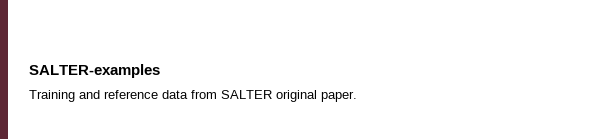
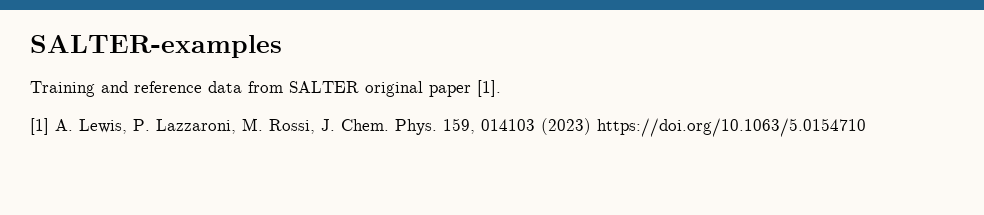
[321,91,357,102] paper. -> [429,80,501,97] [30,118,866,137] paper [1]. // [1] A. Lewis, P. Lazzaroni, M. Rossi, J. Chem. Phys. 159, 014103 (2023) https://doi.org/10.1063/5.0154710

